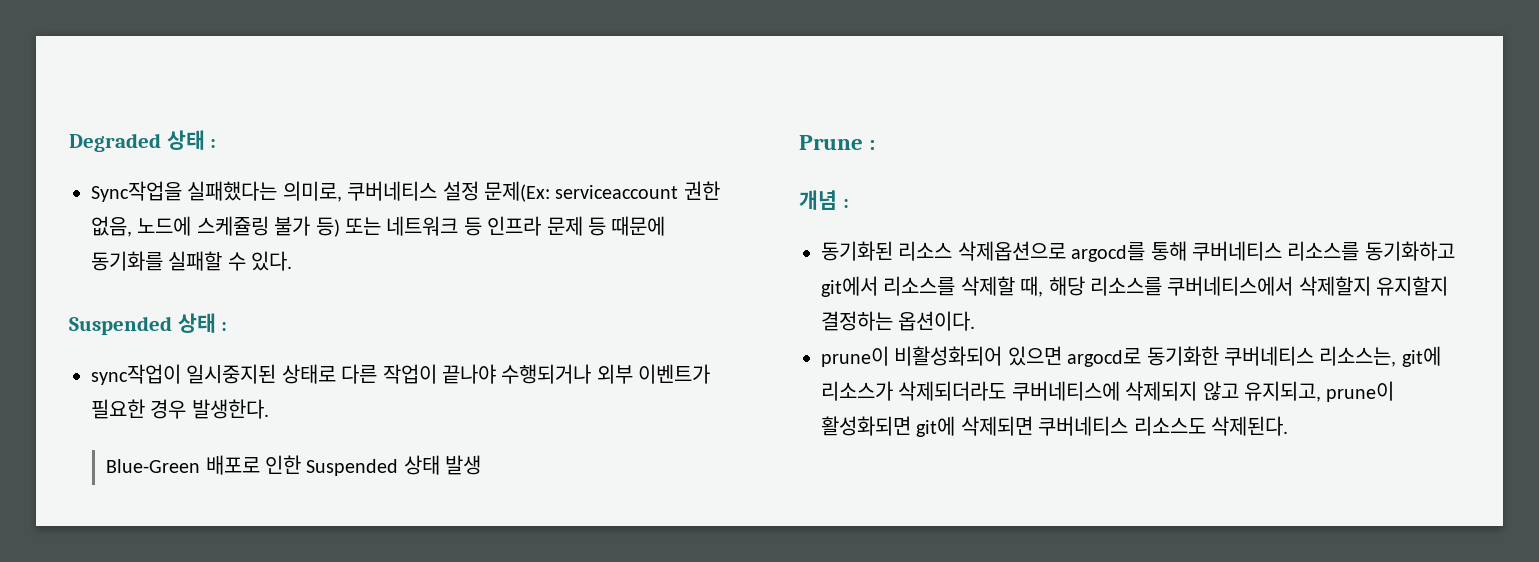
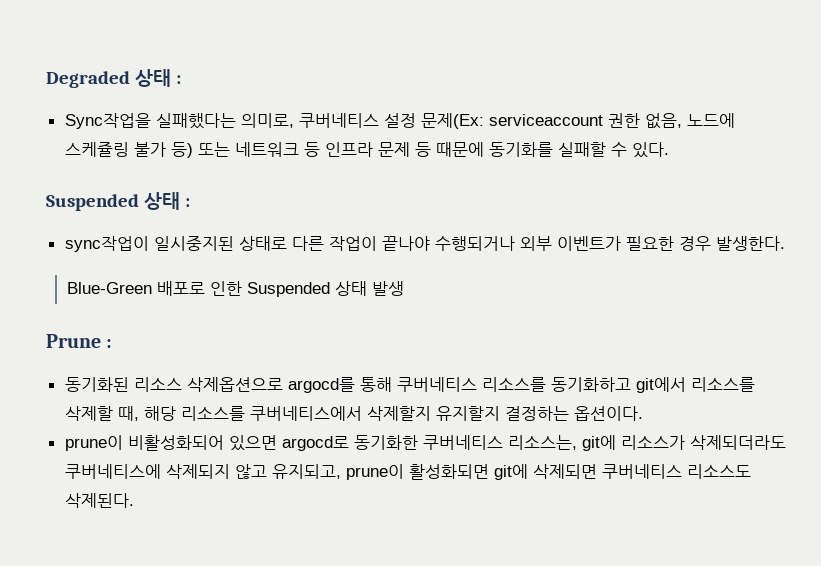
[799,190,849,210] // 개념 : -> (113, 343) none

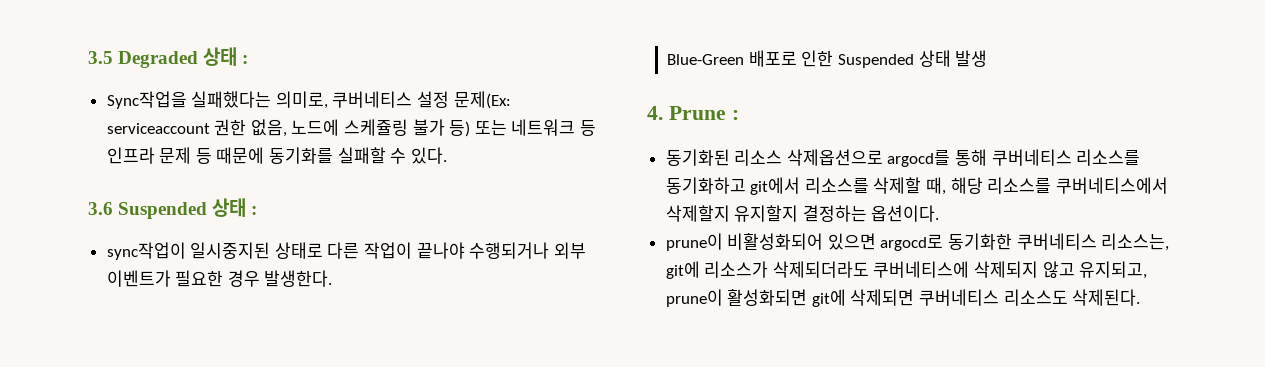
(46, 79) none -> [88,51,113,64] 3.5
(669, 150) none -> [88,202,113,215] 3.6
(404, 288) none -> [647,106,663,120] 4.

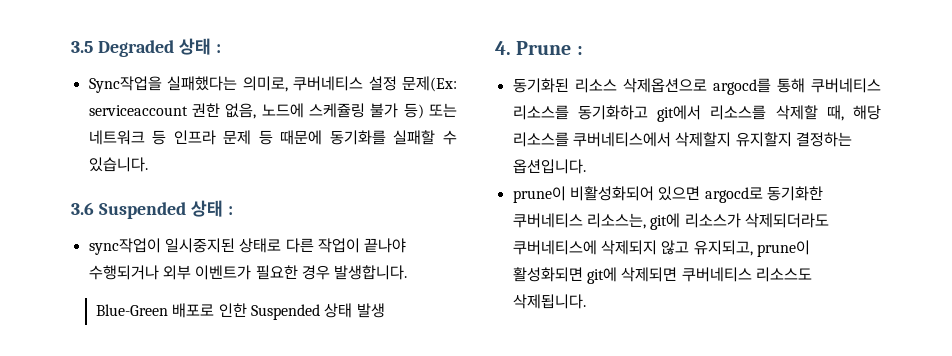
[410,147,447,164] 있다. -> [88,157,148,172] 있습니다.
[264,270,333,287] 발생한다. -> [334,265,408,280] 발생합니다.
[871,205,940,222] 옵션이다. -> [512,159,586,174] 옵션입니다.
[1072,289,1141,306] 삭제된다. -> [512,294,586,309] 삭제됩니다.

